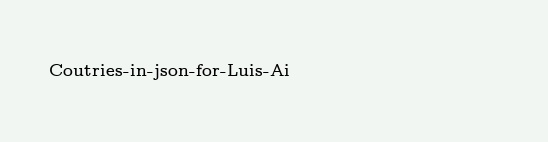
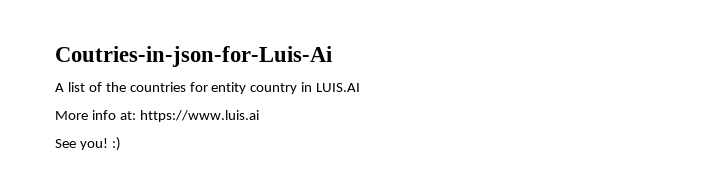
(290, 72) none -> [55,82,361,94] [55,110,259,122] [55,137,121,151] // A list of the countries for entity country in LUIS.AI // More info at: https://www.luis.ai // See you! :)

